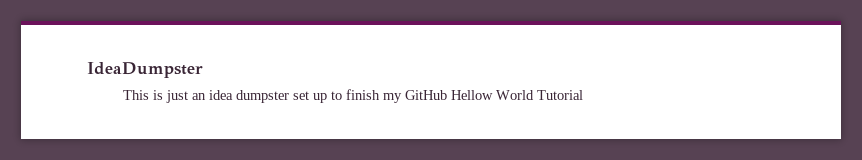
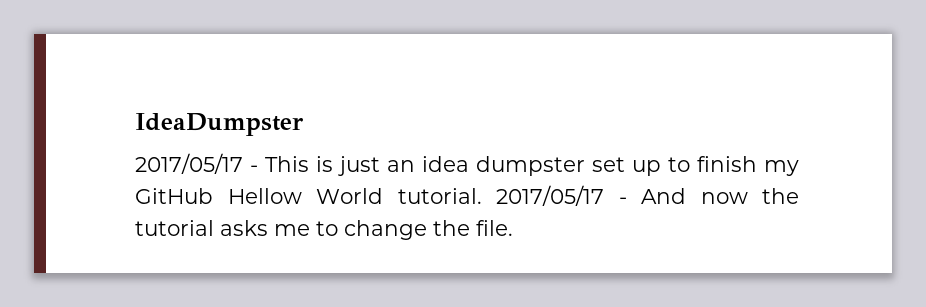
(203, 70) none -> [135,153,258,174] 2017/05/17 -
[536,90,583,100] Tutorial -> [397,185,799,206] [135,220,513,240] tutorial. 2017/05/17 - And now the tutorial asks me to change the file.

